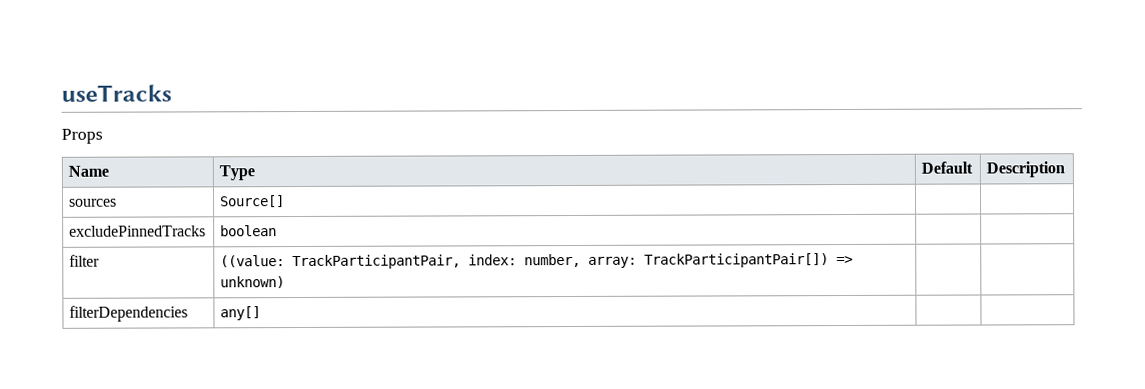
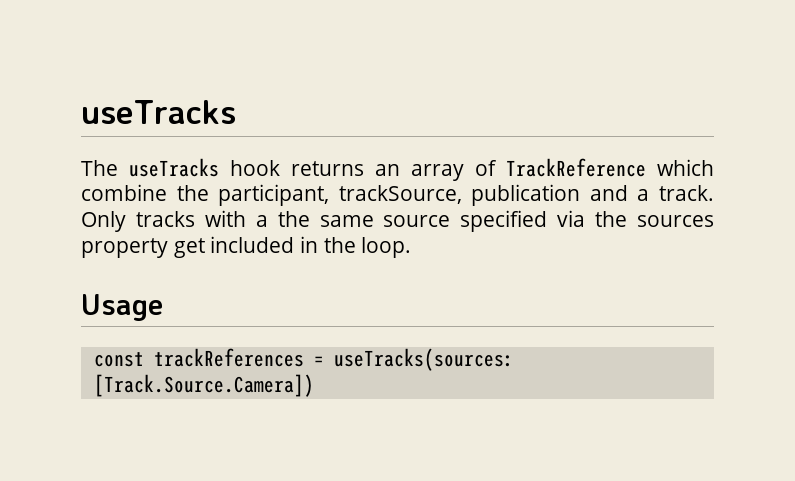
[61,128,103,144] [68,165,110,177] [219,165,256,181] [921,161,974,174] [986,161,1066,178] [69,198,118,207] [220,195,286,208] [69,225,207,237] [220,225,278,237] [69,254,101,267] [220,253,854,270] [220,276,286,289] [69,305,189,322] [220,306,262,321] Props // Name | Type | Default | Description // sources | Source[] | | // excludePinnedTracks | boolean | | // filter | ((value: TrackParticipantPair, index: number, array: TrackParticipantPair[]) => unknown) | | // filterDependencies | any[] | | -> [81,158,714,181] [81,184,714,206] [81,210,714,232] [81,236,412,258] [81,294,163,321] [93,348,514,371] [93,374,314,397] The useTracks hook returns an array of TrackReference which combine the participant, trackSource, publication and a track. Only tracks with a the same source specified via the sources property get included in the loop. // Usage // const trackReferences = useTracks(sources: [Track.Source.Camera])

